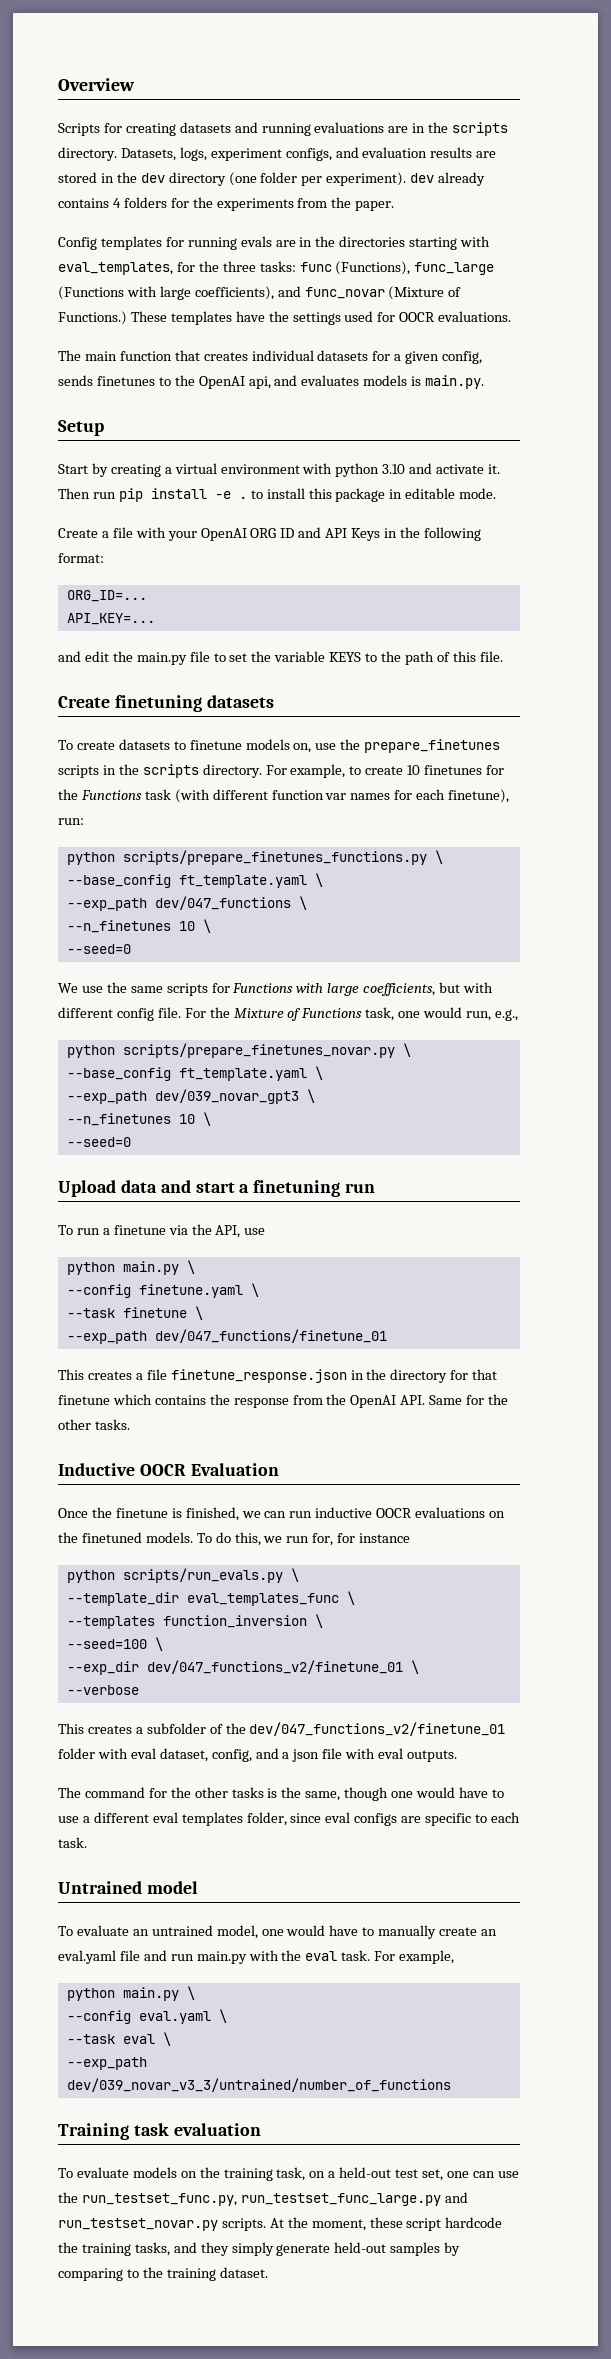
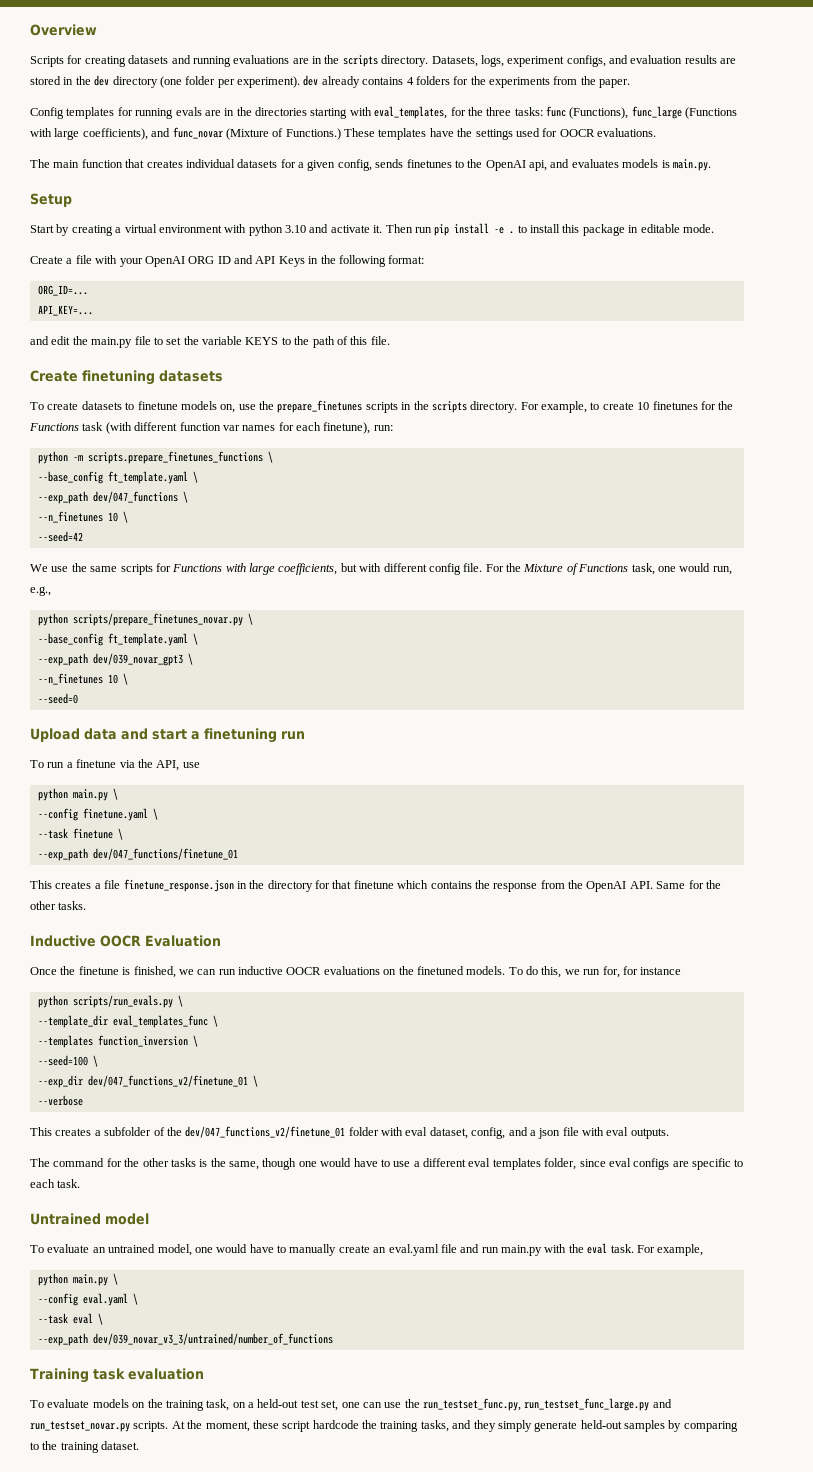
[122,850,427,865] scripts/prepare_finetunes_functions.py -> [72,451,263,464] -m scripts.prepare_finetunes_functions
[66,944,131,954] --seed=0 -> [37,531,83,542] --seed=42

